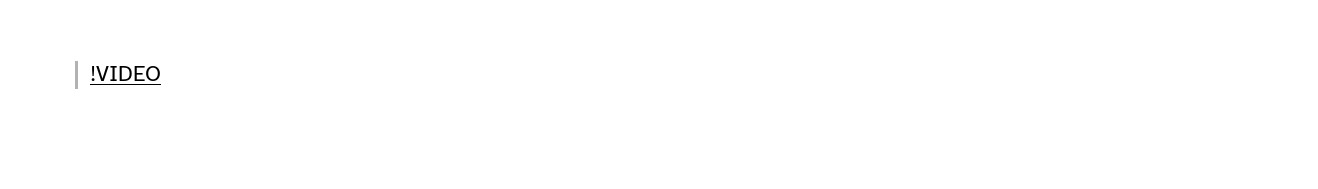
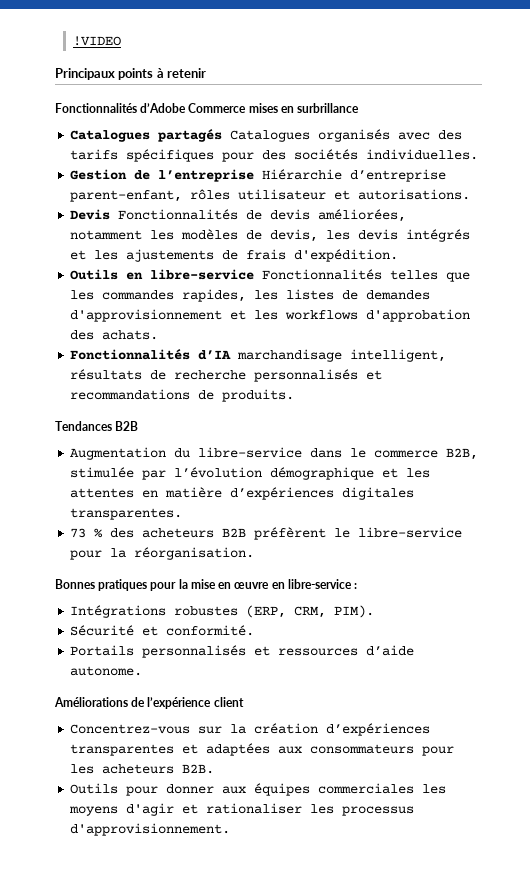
(162, 73) none -> [55,68,207,80] [55,103,360,113] [70,129,463,142] [70,149,479,162] [70,169,447,182] [70,189,471,202] [70,209,407,222] [70,229,471,242] [70,249,399,262] [70,269,471,282] [70,289,431,302] [70,309,471,322] [70,330,159,340] [70,349,447,362] [70,369,383,382] [70,389,295,402] [55,421,139,431] [70,447,479,460] [70,467,431,480] [70,487,415,500] [70,508,183,520] [70,527,463,540] [70,547,255,560] [55,579,358,591] [70,605,375,618] [70,625,255,636] [70,645,415,658] [70,666,143,676] [54,697,244,709] [70,723,431,736] [70,743,455,756] [70,764,215,774] [70,783,447,796] [69,803,415,816] [70,823,231,836] // Principaux points à retenir // Fonctionnalités d’Adobe Commerce mises en surbrillance // Catalogues partagés Catalogues organisés avec des tarifs spécifiques pour des sociétés individuelles. // Gestion de l’entreprise Hiérarchie d’entreprise parent-enfant, rôles utilisateur et autorisations. // Devis Fonctionnalités de devis améliorées, notamment les modèles de devis, les devis intégrés et les ajustements de frais d'expédition. // Outils en libre-service Fonctionnalités telles que les commandes rapides, les listes de demandes d'approvisionnement et les workflows d'approbation des achats. // Fonctionnalités d’IA marchandisage intelligent, résultats de recherche personnalisés et recommandations de produits. // Tendances B2B // Augmentation du libre-service dans le commerce B2B, stimulée par l’évolution démographique et les attentes en matière d’expériences digitales transparentes. // 73 % des acheteurs B2B préfèrent le libre-service pour la réorganisation. // Bonnes pratiques pour la mise en œuvre en libre-service : // Intégrations robustes (ERP, CRM, PIM). // Sécurité et conformité. // Portails personnalisés et ressources d’aide autonome. // Améliorations de l’expérience client // Concentrez-vous sur la création d’expériences transparentes et adaptées aux consommateurs pour les acheteurs B2B. // Outils pour donner aux équipes commerciales les moyens d'agir et rationaliser les processus d'approvisionnement.

